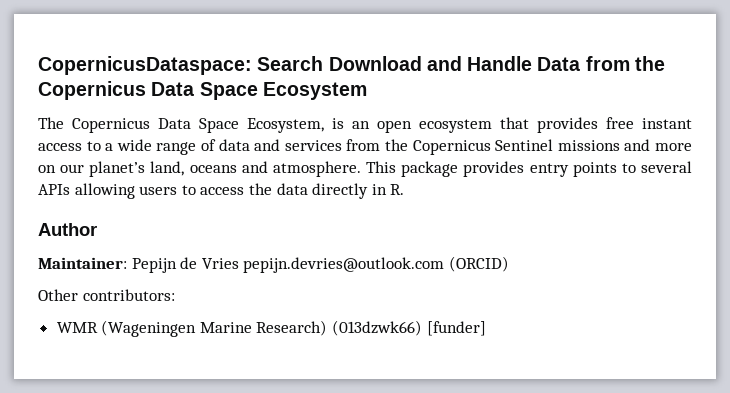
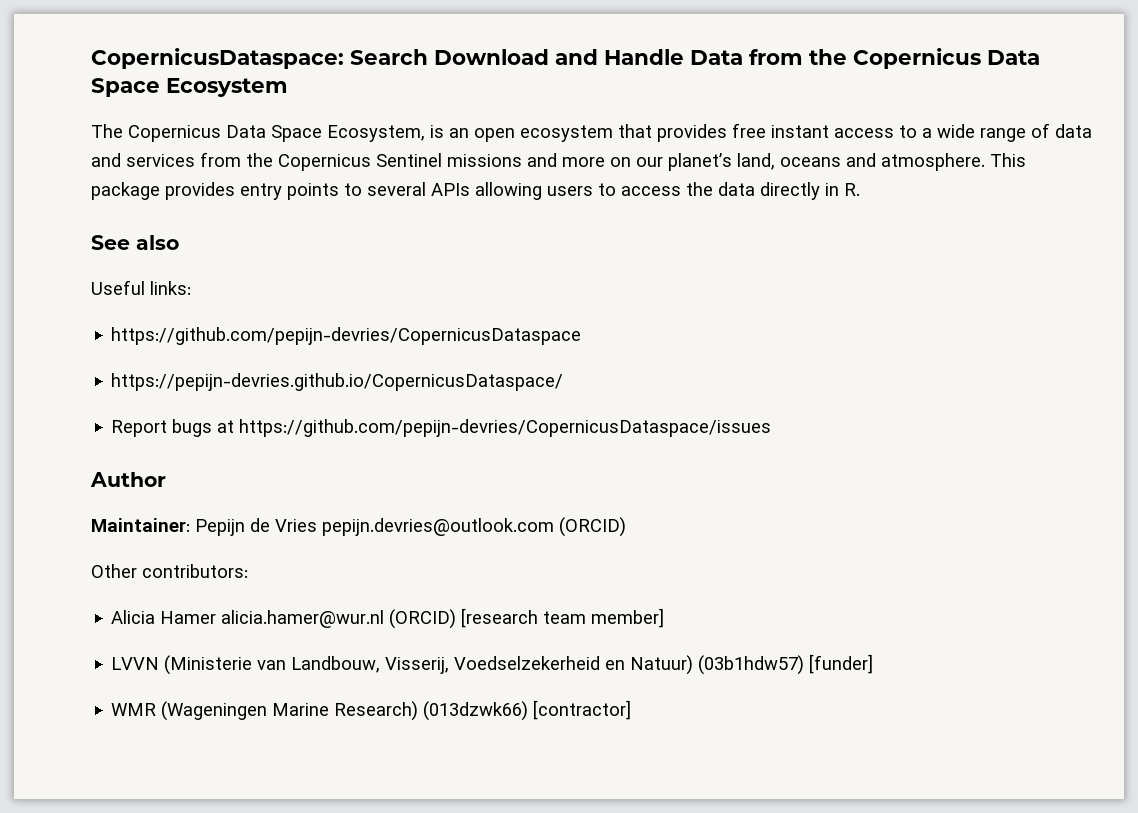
(405, 189) none -> [91,235,179,250] [91,280,191,295] [111,327,582,345] [111,373,564,391] [111,419,772,437] // See also // Useful links: // https://github.com/pepijn-devries/CopernicusDataspace // https://pepijn-devries.github.io/CopernicusDataspace/ // Report bugs at https://github.com/pepijn-devries/CopernicusDataspace/issues
(175, 295) none -> [111,608,665,629] [111,654,874,675] // Alicia Hamer alicia.hamer@wur.nl (ORCID) [research team member] // LVVN (Ministerie van Landbouw, Visserij, Voedselzekerheid en Natuur) (03b1hdw57) [funder]
[426,321,486,336] [funder] -> [533,700,632,720] [contractor]

